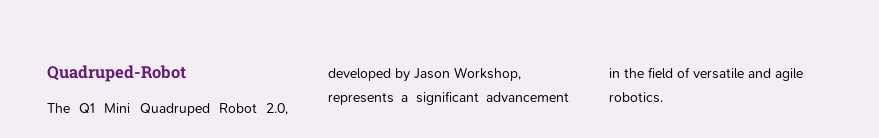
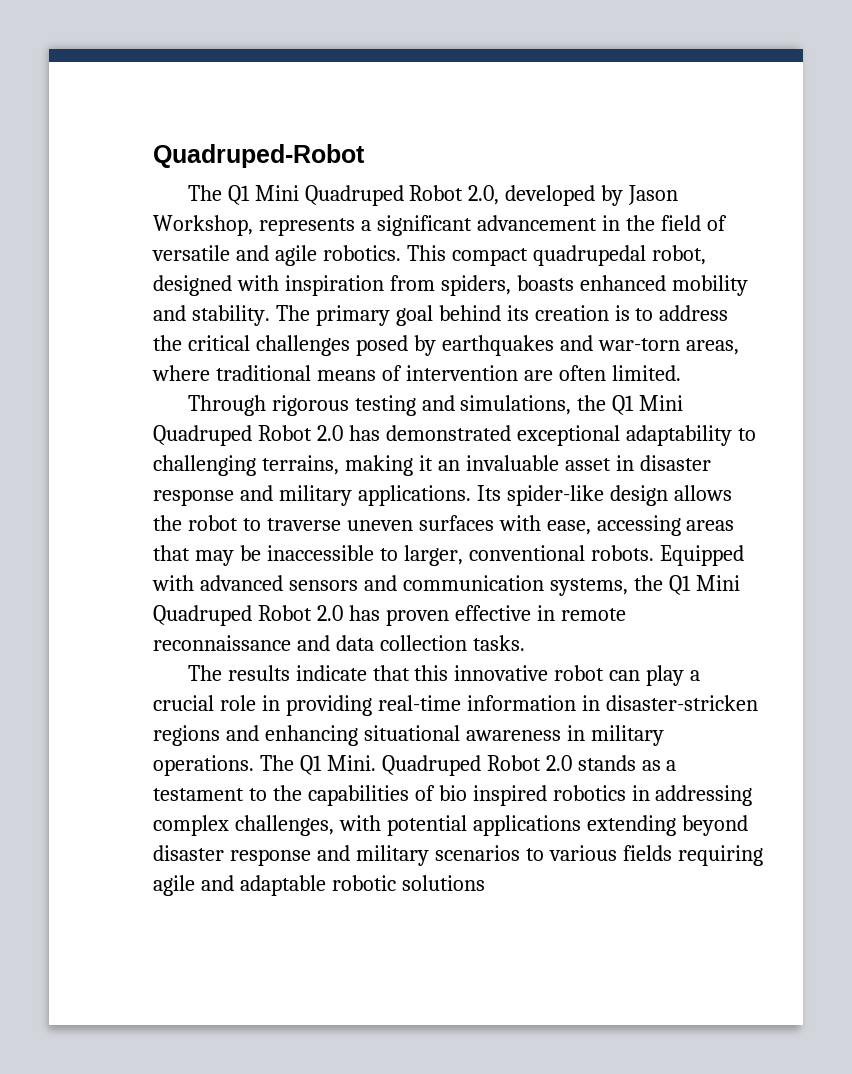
(663, 97) none -> [406,245,706,266] [153,275,748,296] [153,305,729,326] [153,335,739,356] [152,365,681,381] [187,395,684,416] [153,425,756,446] [153,455,711,476] [153,485,732,506] [153,515,735,536] [153,545,744,566] [152,575,740,596] [153,605,626,626] [153,635,525,651] [187,665,701,686] [153,695,758,716] [153,725,664,746] [153,755,677,776] [153,785,753,806] [153,815,748,836] [153,845,763,866] [153,875,485,896] This compact quadrupedal robot, designed with inspiration from spiders, boasts enhanced mobility and stability. The primary goal behind its creation is to address the critical challenges posed by earthquakes and war-torn areas, where traditional means of intervention are often limited. // Through rigorous testing and simulations, the Q1 Mini Quadruped Robot 2.0 has demonstrated exceptional adaptability to challenging terrains, making it an invaluable asset in disaster response and military applications. Its spider-like design allows the robot to traverse uneven surfaces with ease, accessing areas that may be inaccessible to larger, conventional robots. Equipped with advanced sensors and communication systems, the Q1 Mini Quadruped Robot 2.0 has proven effective in remote reconnaissance and data collection tasks. // The results indicate that this innovative robot can play a crucial role in providing real-time information in disaster-stricken regions and enhancing situational awareness in military operations. The Q1 Mini. Quadruped Robot 2.0 stands as a testament to the capabilities of bio inspired robotics in addressing complex challenges, with potential applications extending beyond disaster response and military scenarios to various fields requiring agile and adaptable robotic solutions

